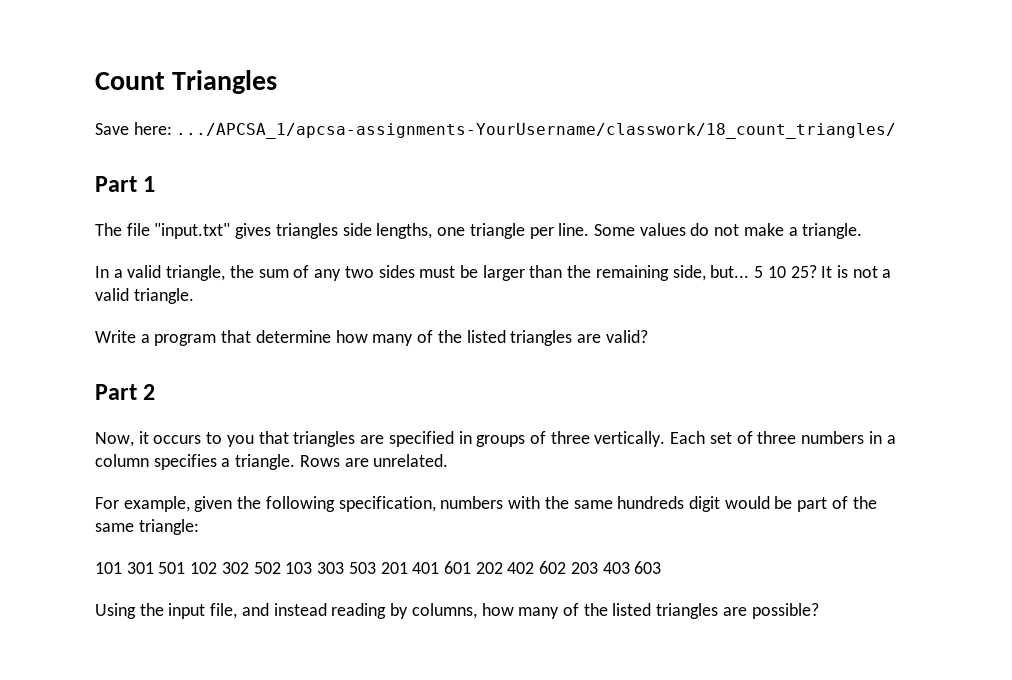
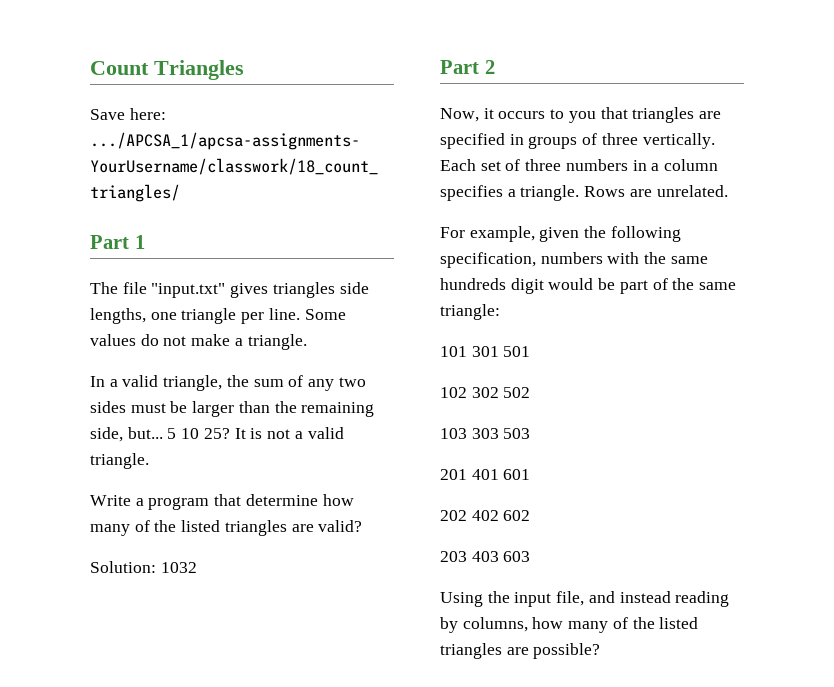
(648, 336) none -> [90,561,197,573] // Solution: 1032
(186, 568) none -> (531, 351) //
(281, 568) none -> (531, 392) //
(376, 568) none -> (531, 433) //
(471, 567) none -> (531, 474) //
(567, 567) none -> (531, 515) //

